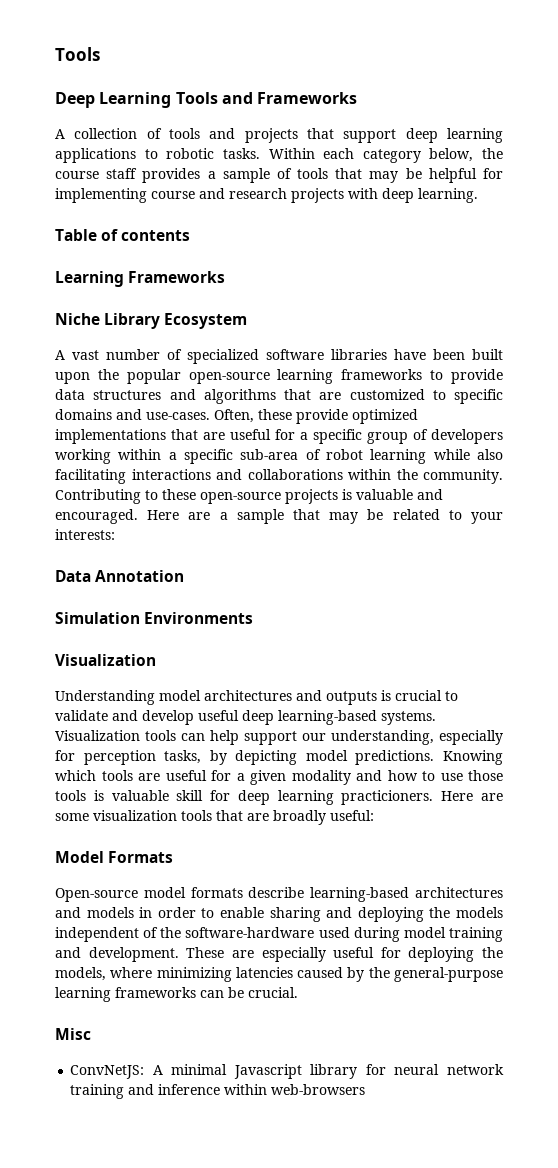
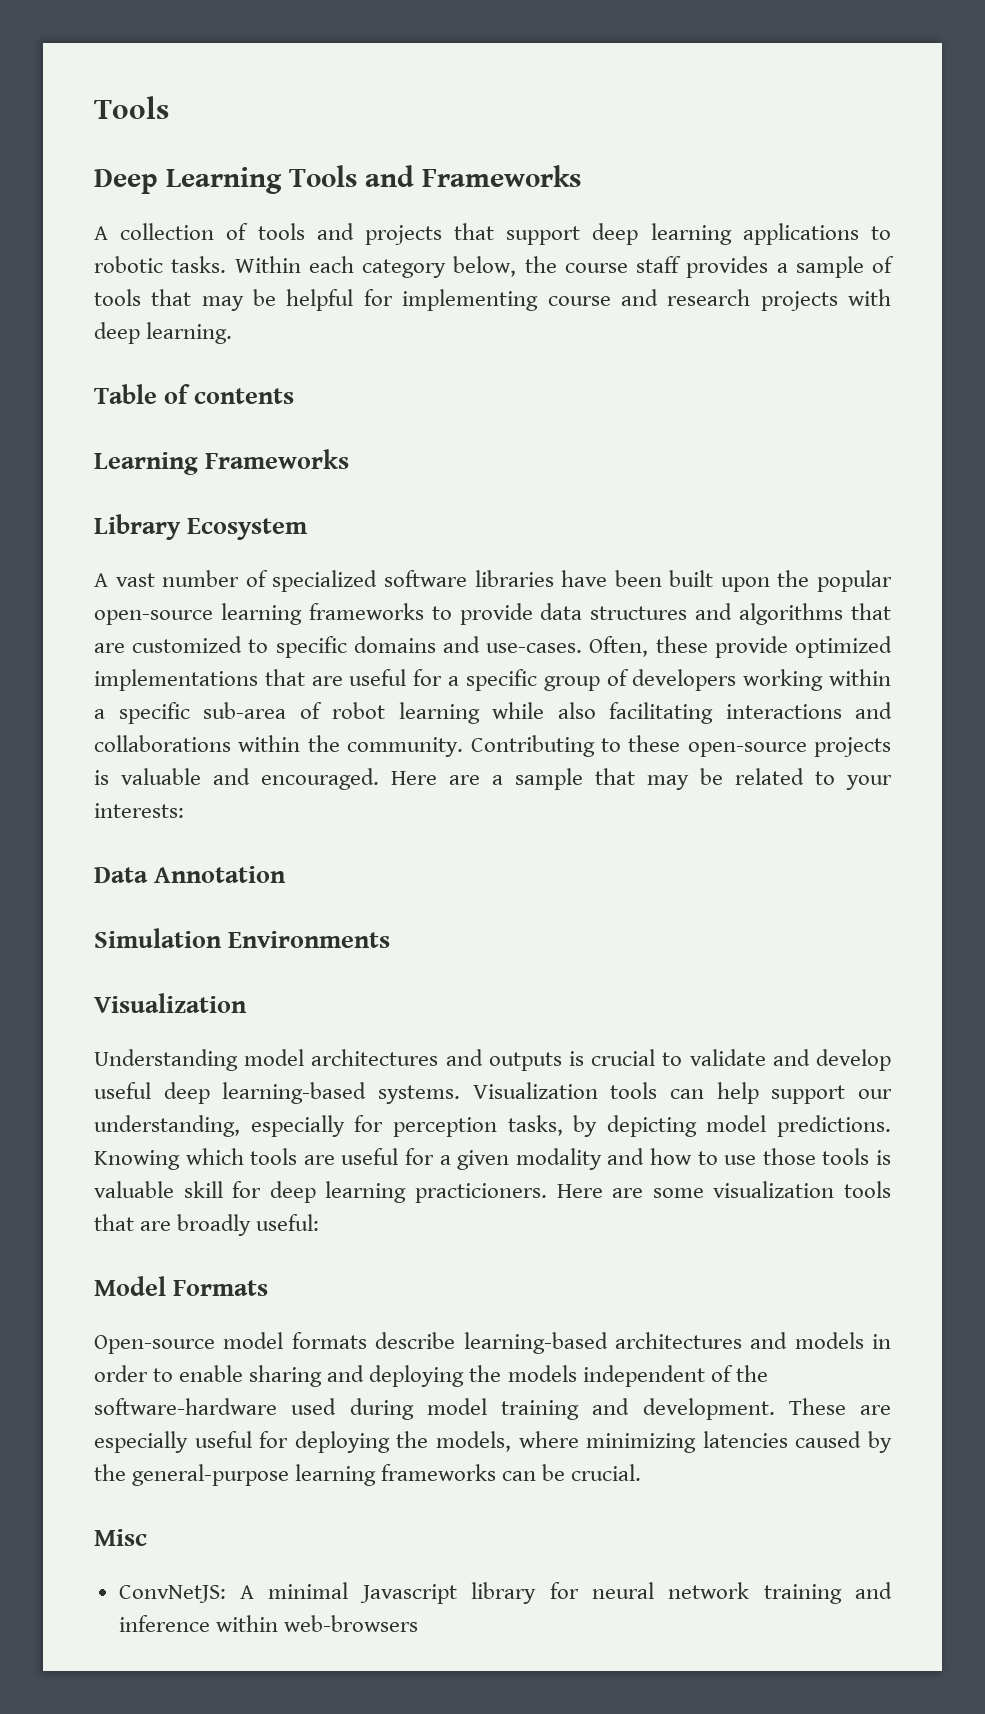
[55,313,100,325] Niche -> (350, 459) none

